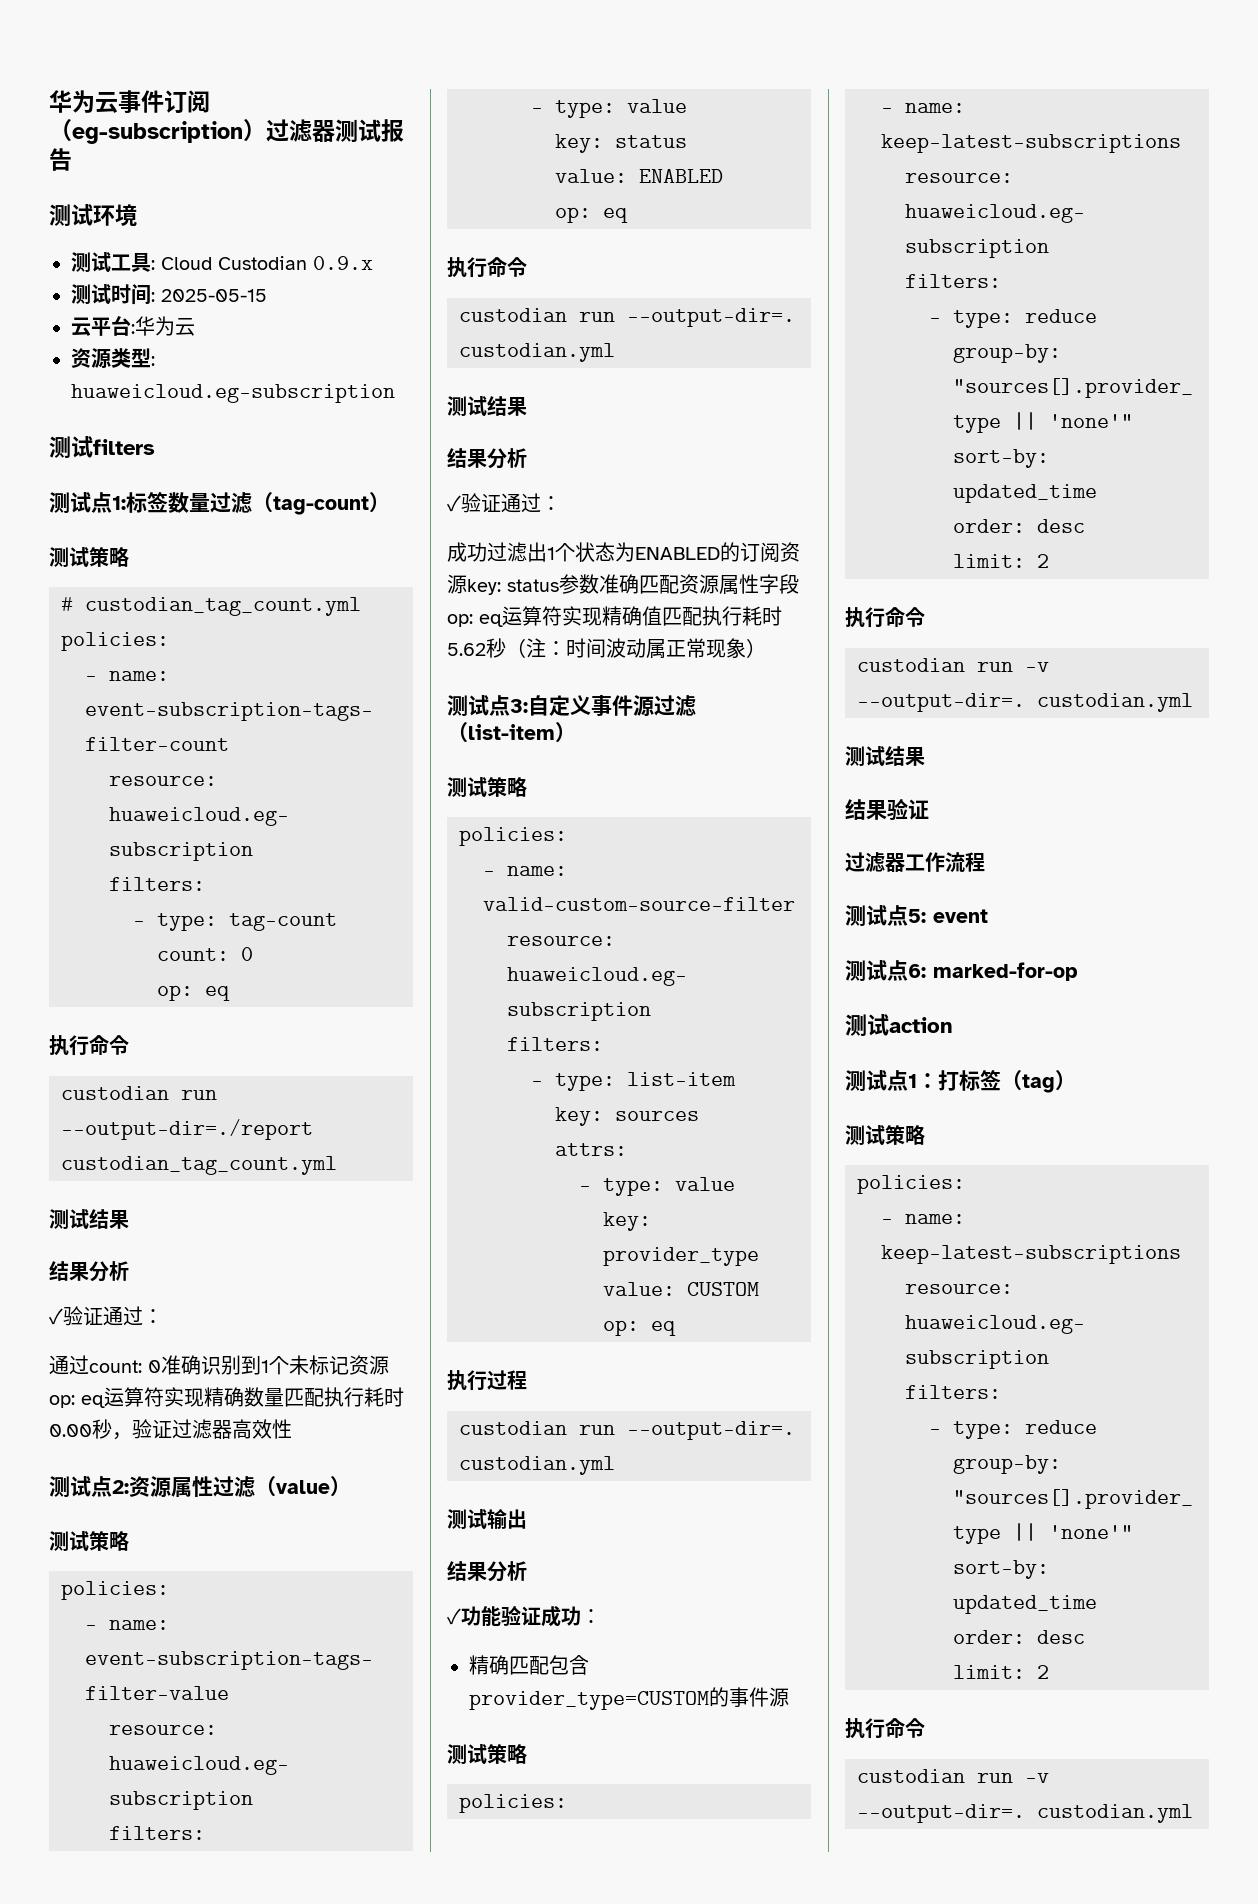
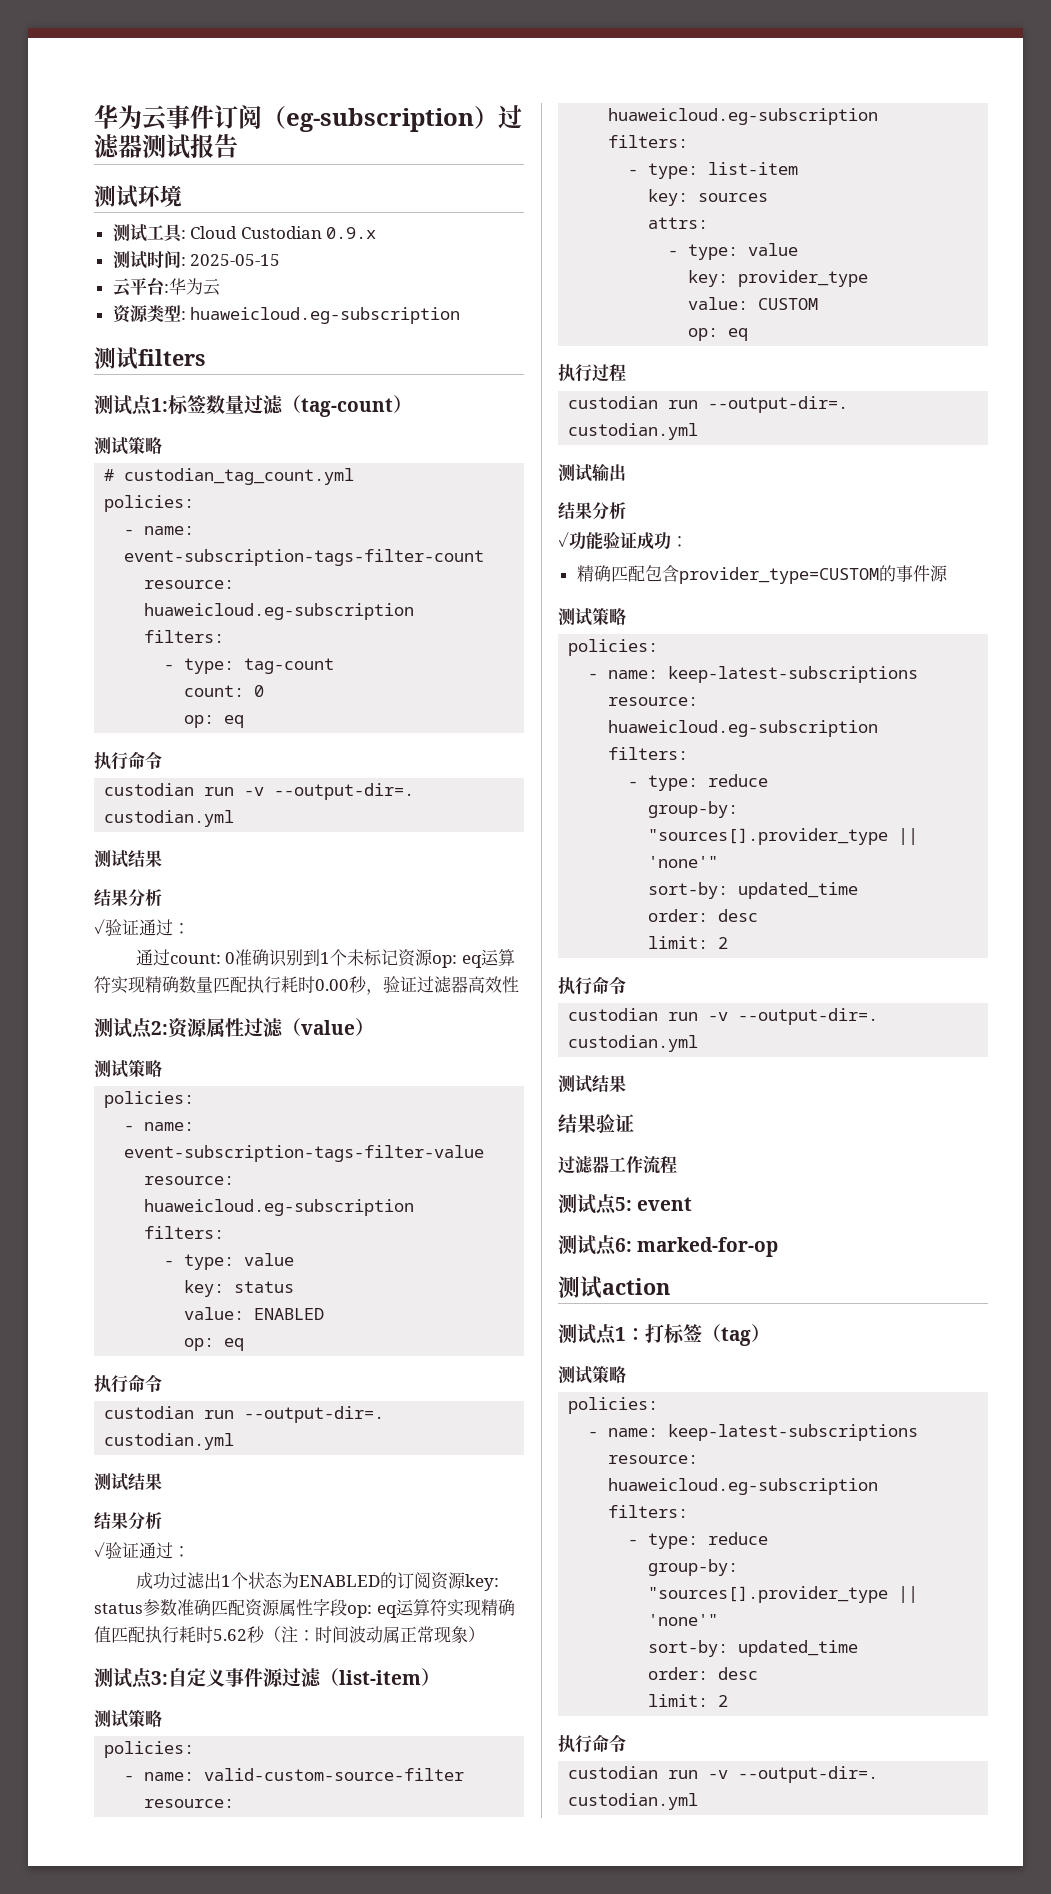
[61,1119,313,1140] [61,1156,337,1175] --output-dir=./report custodian_tag_count.yml -> [244,783,415,800] [104,810,235,827] -v --output-dir=. custodian.yml

